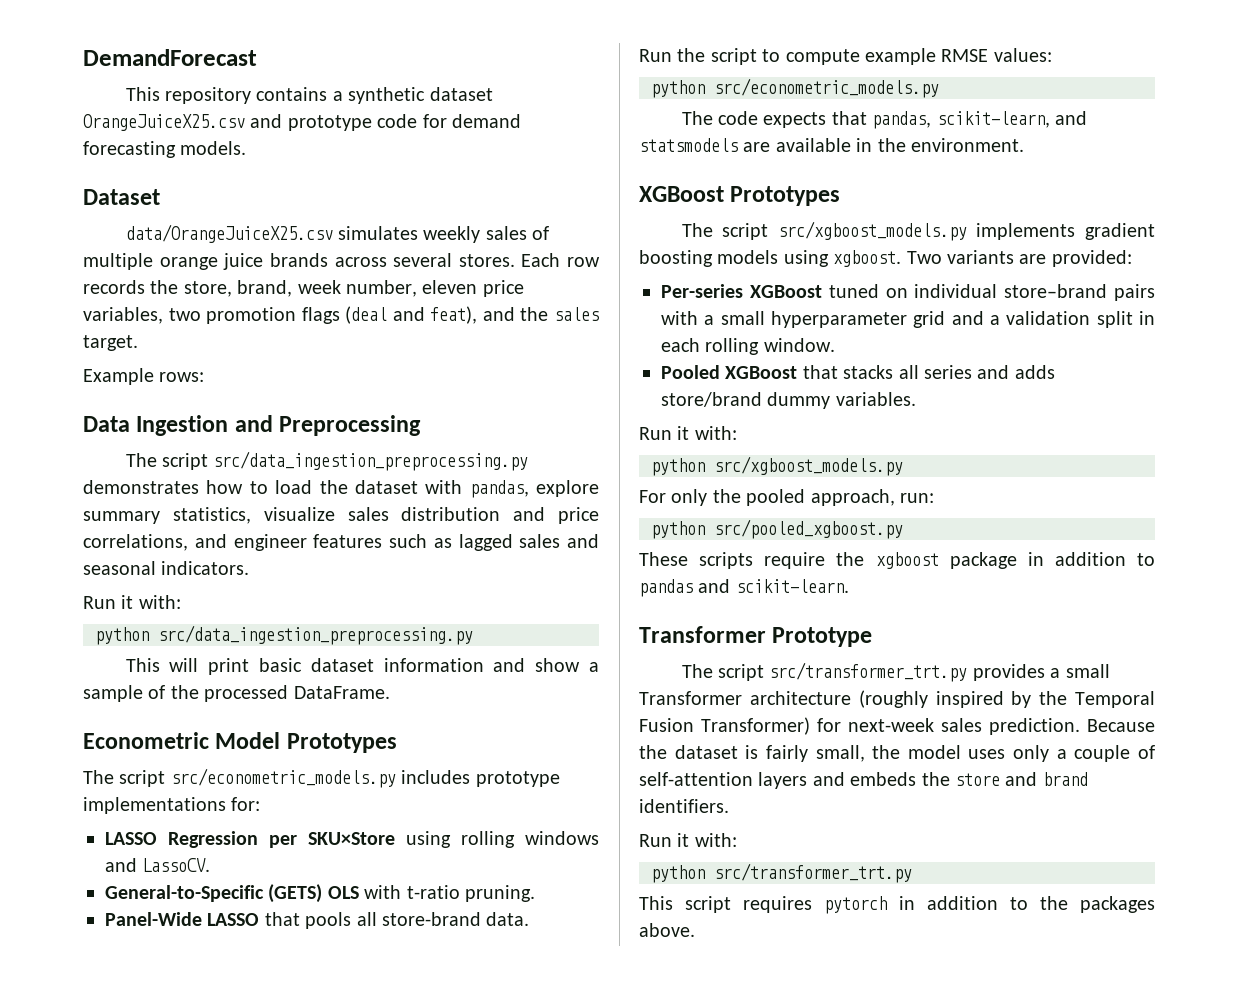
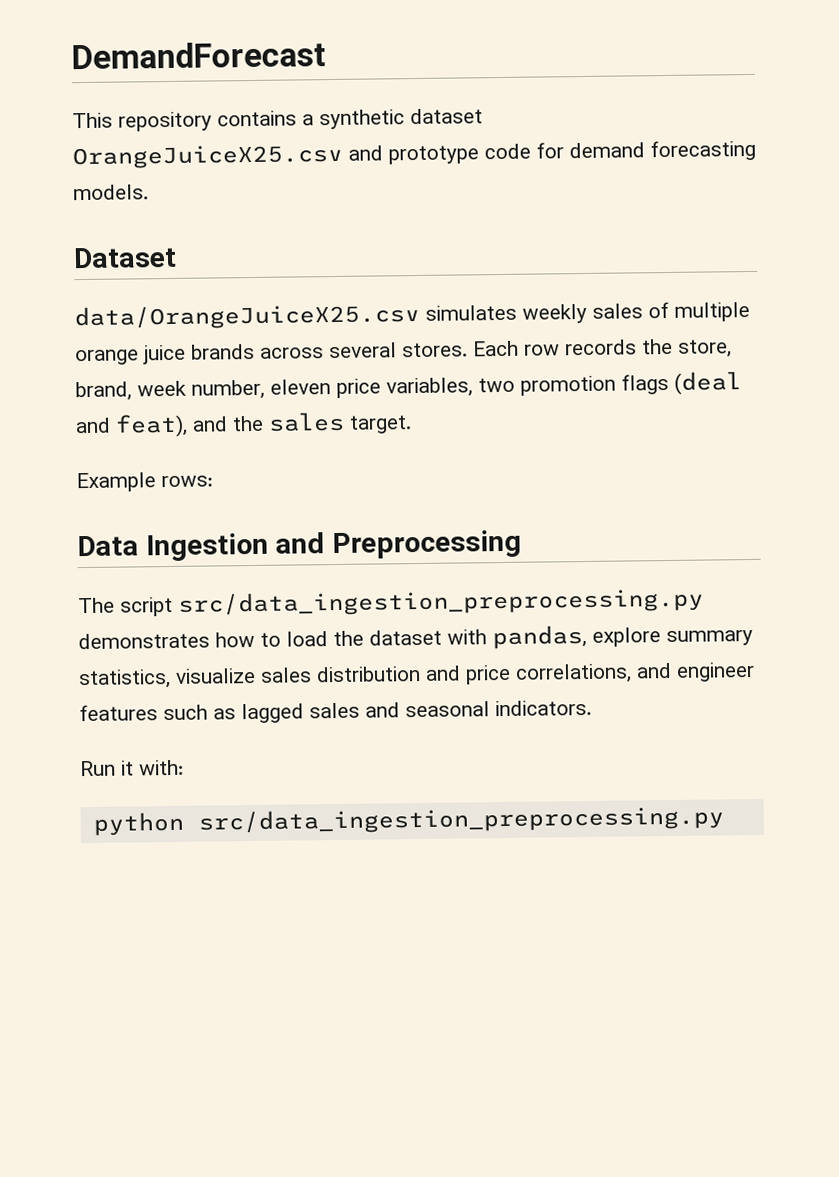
[125,658,599,675] [83,685,390,702] [83,732,397,753] [83,768,560,788] [83,797,261,814] [105,831,599,848] [105,858,211,872] [105,884,535,903] [105,912,530,929] [639,48,1052,65] [651,78,939,98] [681,111,1087,129] [639,138,1024,152] [639,186,841,206] [681,221,1155,241] [639,250,1132,267] [661,284,1155,301] [661,311,1155,328] [661,338,835,355] [661,365,1055,379] [661,392,916,409] [639,426,737,440] [651,456,903,476] [639,489,934,506] [651,519,903,539] [639,552,1155,569] [639,579,849,597] [639,626,873,647] [681,662,1110,682] [639,690,1155,708] [639,717,1155,735] [639,745,1155,762] [639,772,1088,789] [639,799,729,813] [639,833,737,847] [651,863,912,883] [639,896,1155,914] [639,923,695,937] // This will print basic dataset information and show a sample of the processed DataFrame. // Econometric Model Prototypes // The script src/econometric_models.py includes prototype implementations for: // LASSO Regression per SKU×Store using rolling windows and LassoCV. // General-to-Specific (GETS) OLS with t-ratio pruning. // Panel-Wide LASSO that pools all store-brand data. // Run the script to compute example RMSE values: // python src/econometric_models.py // The code expects that pandas, scikit-learn, and statsmodels are available in the environment. // XGBoost Prototypes // The script src/xgboost_models.py implements gradient boosting models using xgboost. Two variants are provided: // Per-series XGBoost tuned on individual store–brand pairs with a small hyperparameter grid and a validation split in each rolling window. // Pooled XGBoost that stacks all series and adds store/brand dummy variables. // Run it with: // python src/xgboost_models.py // For only the pooled approach, run: // python src/pooled_xgboost.py // These scripts require the xgboost package in addition to pandas and scikit-learn. // Transformer Prototype // The script src/transformer_trt.py provides a small Transformer architecture (roughly inspired by the Temporal Fusion Transformer) for next-week sales prediction. Because the dataset is fairly small, the model uses only a couple of self-attention layers and embeds the store and brand identifiers. // Run it with: // python src/transformer_trt.py // This script requires pytorch in addition to the packages above. -> (724, 820) none

